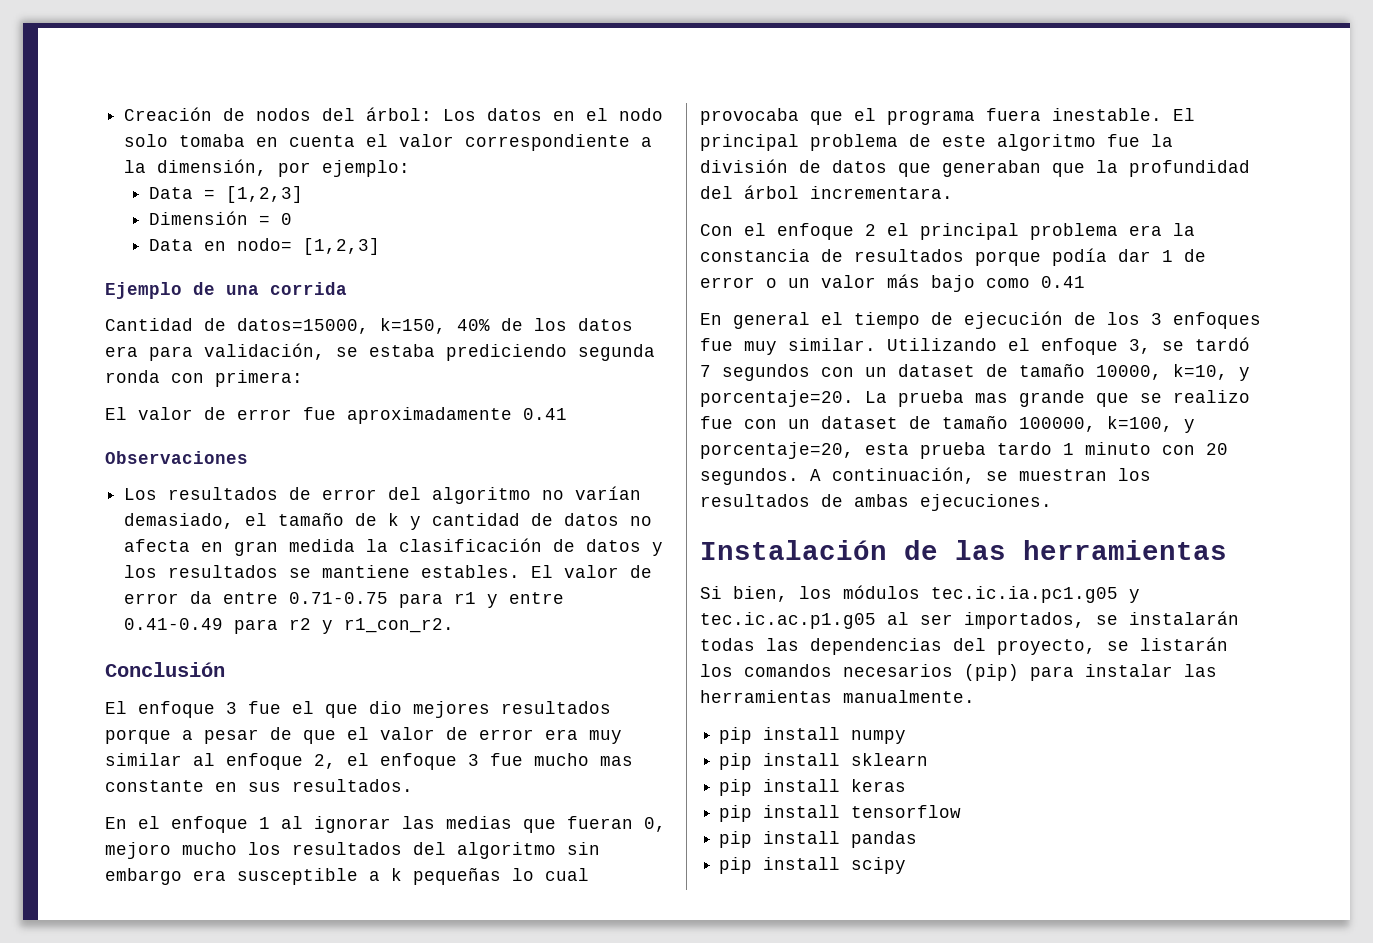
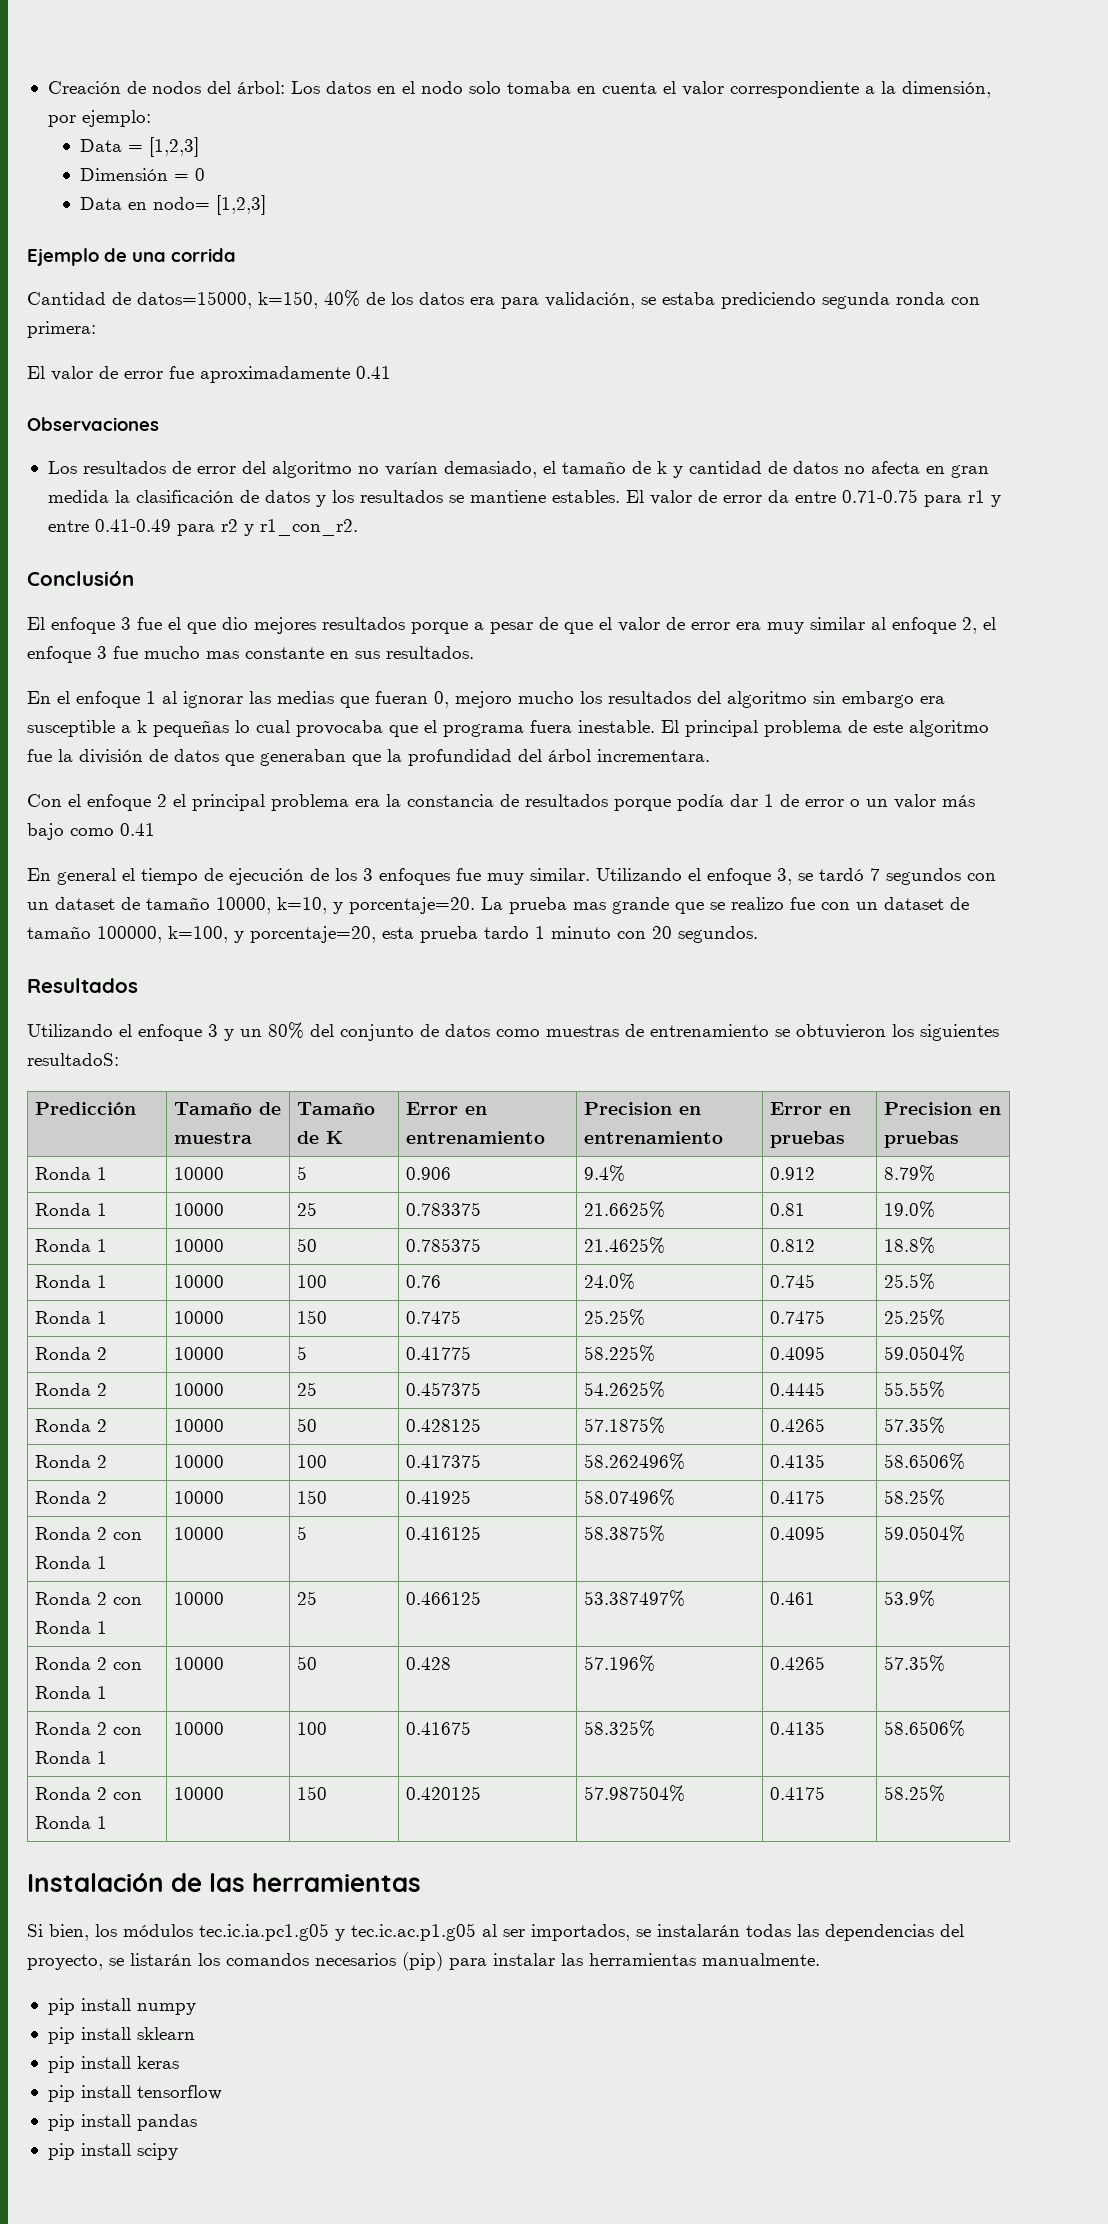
[810,467,1151,484] [700,494,1052,511] A continuación, se muestran los resultados de ambas ejecuciones. -> [27,978,138,993] [27,1022,999,1041] [27,1053,119,1066] [35,1102,137,1115] [174,1102,282,1115] [174,1132,253,1144] [297,1102,376,1115] [297,1131,344,1144] [406,1102,488,1115] [406,1131,546,1144] [584,1102,702,1115] [584,1131,724,1144] [770,1102,852,1115] [770,1131,846,1148] [884,1102,1002,1115] [884,1131,960,1148] [35,1167,108,1180] [174,1167,225,1180] [297,1166,308,1180] [406,1167,452,1180] [584,1165,626,1182] [770,1167,816,1180] [884,1165,936,1182] [35,1203,108,1216] [174,1203,225,1216] [297,1202,318,1216] [406,1202,482,1216] [584,1201,666,1218] [770,1203,806,1216] [884,1201,936,1218] [35,1239,108,1252] [174,1239,225,1252] [297,1238,318,1252] [406,1238,482,1252] [584,1237,666,1254] [770,1239,816,1252] [884,1237,936,1254] [35,1275,108,1288] [174,1275,225,1288] [297,1275,328,1288] [406,1275,442,1288] [584,1273,636,1290] [770,1274,816,1288] [884,1273,936,1290] [35,1311,108,1324] [174,1311,225,1324] [297,1310,328,1324] [406,1310,462,1324] [584,1309,646,1326] [770,1310,826,1324] [884,1309,946,1326] [35,1347,108,1360] [174,1347,225,1360] [297,1346,308,1360] [406,1346,472,1360] [584,1345,656,1362] [770,1346,826,1360] [884,1345,966,1362] [35,1383,108,1396] [174,1383,225,1396] [297,1382,318,1396] [406,1382,482,1396] [584,1381,666,1398] [770,1382,826,1396] [884,1381,946,1398] [35,1419,108,1432] [174,1419,225,1432] [297,1418,318,1432] [406,1418,482,1432] [584,1417,666,1434] [770,1418,826,1432] [884,1417,946,1434] [35,1455,108,1468] [174,1455,225,1468] [297,1455,328,1468] [406,1454,482,1468] [584,1453,686,1470] [770,1454,826,1468] [884,1453,966,1470] [35,1491,108,1504] [174,1491,225,1504] [297,1490,328,1504] [406,1490,472,1504] [584,1489,676,1506] [770,1490,826,1504] [884,1489,946,1506] [35,1527,143,1540] [35,1556,108,1569] [174,1527,225,1540] [297,1526,308,1540] [406,1526,482,1540] [584,1525,666,1542] [770,1526,826,1540] [884,1525,966,1542] [35,1592,143,1605] [35,1621,108,1634] [174,1592,225,1605] [297,1591,318,1605] [406,1591,482,1605] [584,1590,686,1607] [770,1592,816,1605] [884,1590,936,1607] [35,1657,143,1670] [35,1686,108,1699] [174,1657,225,1670] [297,1656,318,1670] [406,1657,452,1670] [584,1655,656,1672] [770,1656,826,1670] [884,1655,946,1672] [35,1722,143,1735] [35,1751,108,1764] [174,1722,225,1735] [297,1722,328,1735] [406,1721,472,1735] [584,1720,656,1737] [770,1721,826,1735] [884,1720,966,1737] [35,1787,143,1800] [35,1816,108,1829] [174,1787,225,1800] [297,1786,328,1800] [406,1786,482,1800] [584,1785,686,1802] [770,1786,826,1800] [884,1785,946,1802] // Resultados // Utilizando el enfoque 3 y un 80% del conjunto de datos como muestras de entrenamiento se obtuvieron los siguientes resultadoS: // Predicción | Tamaño de muestra | Tamaño de K | Error en entrenamiento | Precision en entrenamiento | Error en pruebas | Precision en pruebas // Ronda 1 | 10000 | 5 | 0.906 | 9.4% | 0.912 | 8.79% // Ronda 1 | 10000 | 25 | 0.783375 | 21.6625% | 0.81 | 19.0% // Ronda 1 | 10000 | 50 | 0.785375 | 21.4625% | 0.812 | 18.8% // Ronda 1 | 10000 | 100 | 0.76 | 24.0% | 0.745 | 25.5% // Ronda 1 | 10000 | 150 | 0.7475 | 25.25% | 0.7475 | 25.25% // Ronda 2 | 10000 | 5 | 0.41775 | 58.225% | 0.4095 | 59.0504% // Ronda 2 | 10000 | 25 | 0.457375 | 54.2625% | 0.4445 | 55.55% // Ronda 2 | 10000 | 50 | 0.428125 | 57.1875% | 0.4265 | 57.35% // Ronda 2 | 10000 | 100 | 0.417375 | 58.262496% | 0.4135 | 58.6506% // Ronda 2 | 10000 | 150 | 0.41925 | 58.07496% | 0.4175 | 58.25% // Ronda 2 con Ronda 1 | 10000 | 5 | 0.416125 | 58.3875% | 0.4095 | 59.0504% // Ronda 2 con Ronda 1 | 10000 | 25 | 0.466125 | 53.387497% | 0.461 | 53.9% // Ronda 2 con Ronda 1 | 10000 | 50 | 0.428 | 57.196% | 0.4265 | 57.35% // Ronda 2 con Ronda 1 | 10000 | 100 | 0.41675 | 58.325% | 0.4135 | 58.6506% // Ronda 2 con Ronda 1 | 10000 | 150 | 0.420125 | 57.987504% | 0.4175 | 58.25%

